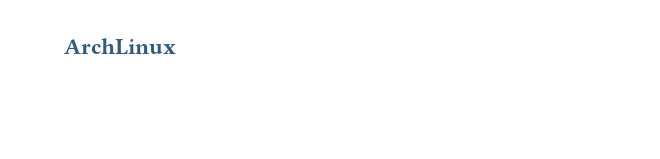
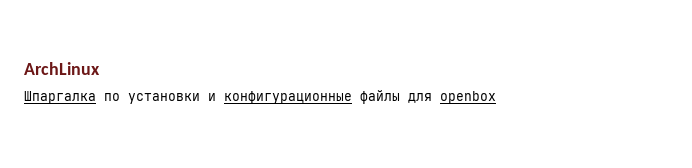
(176, 46) none -> [24,90,496,104] // Шпаргалка по установки и конфигурационные файлы для openbox

